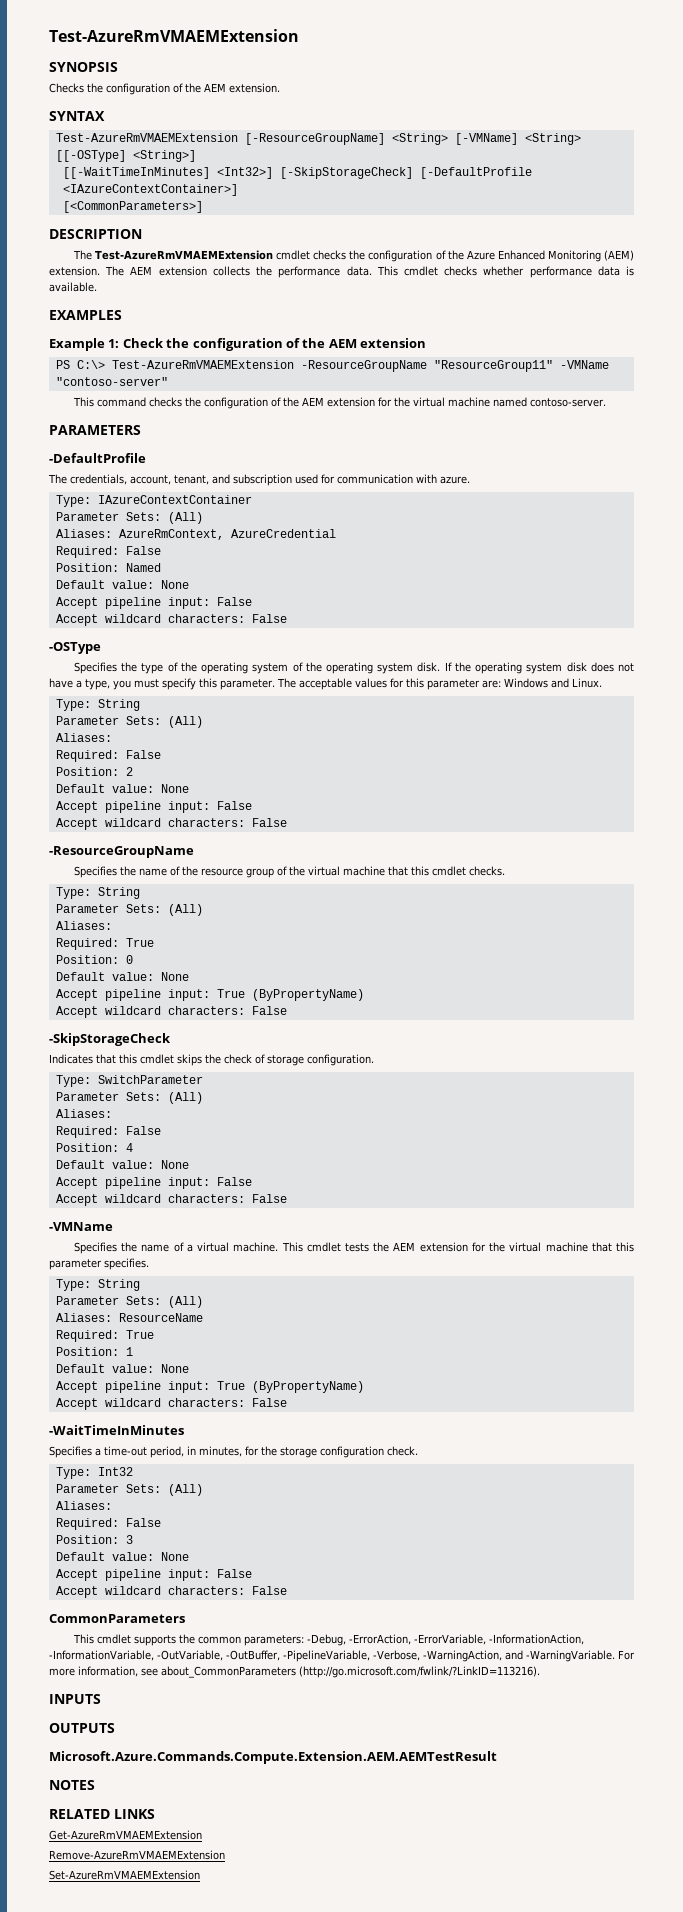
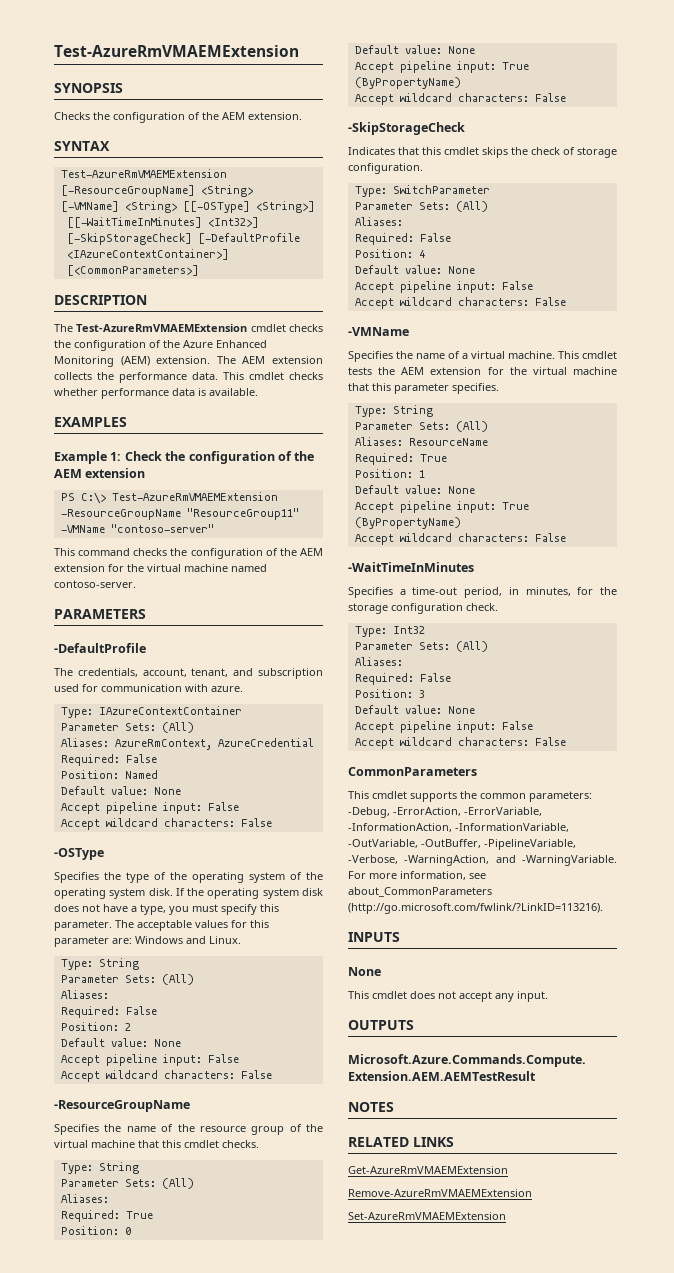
(101, 1699) none -> [348,967,381,976] [348,991,548,1002] // None // This cmdlet does not accept any input.

